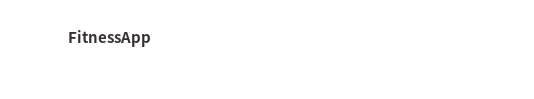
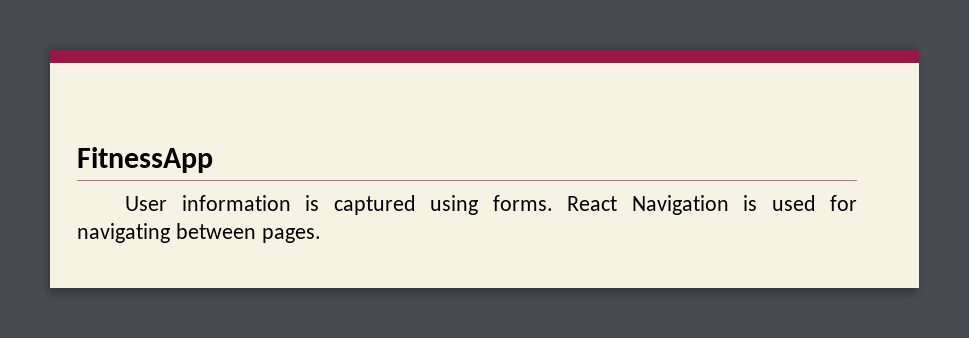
(151, 38) none -> [125,195,857,215] [77,223,321,243] // User information is captured using forms. React Navigation is used for navigating between pages.

